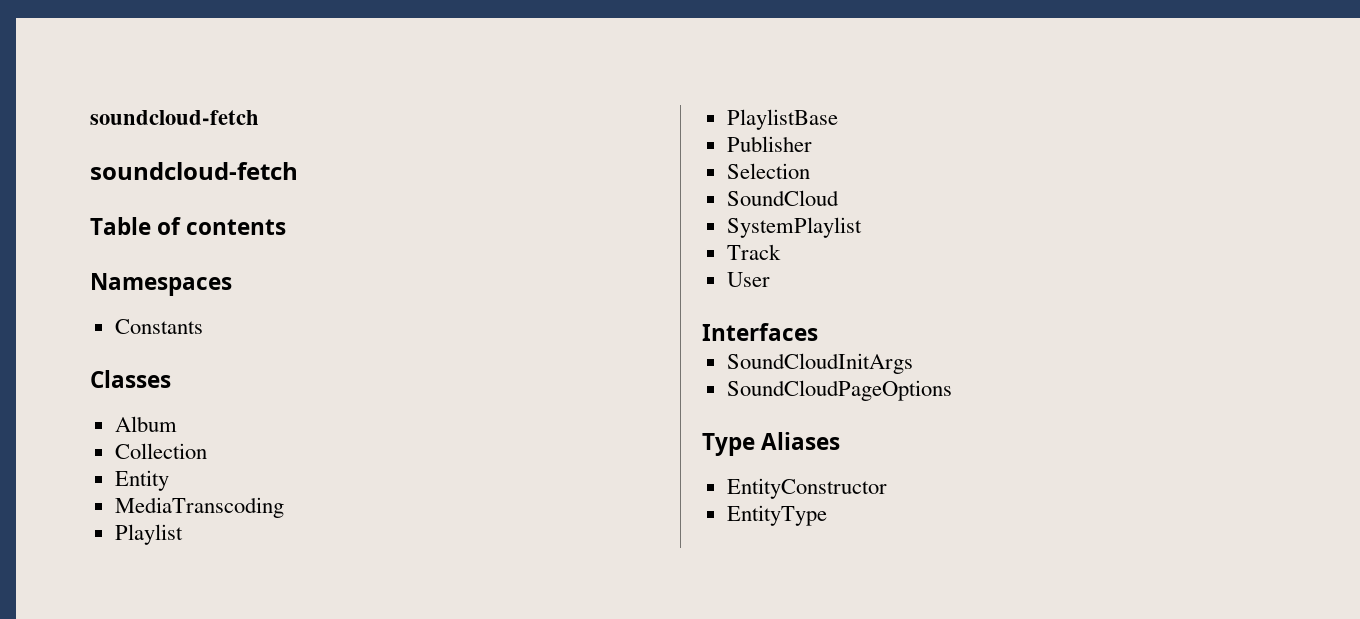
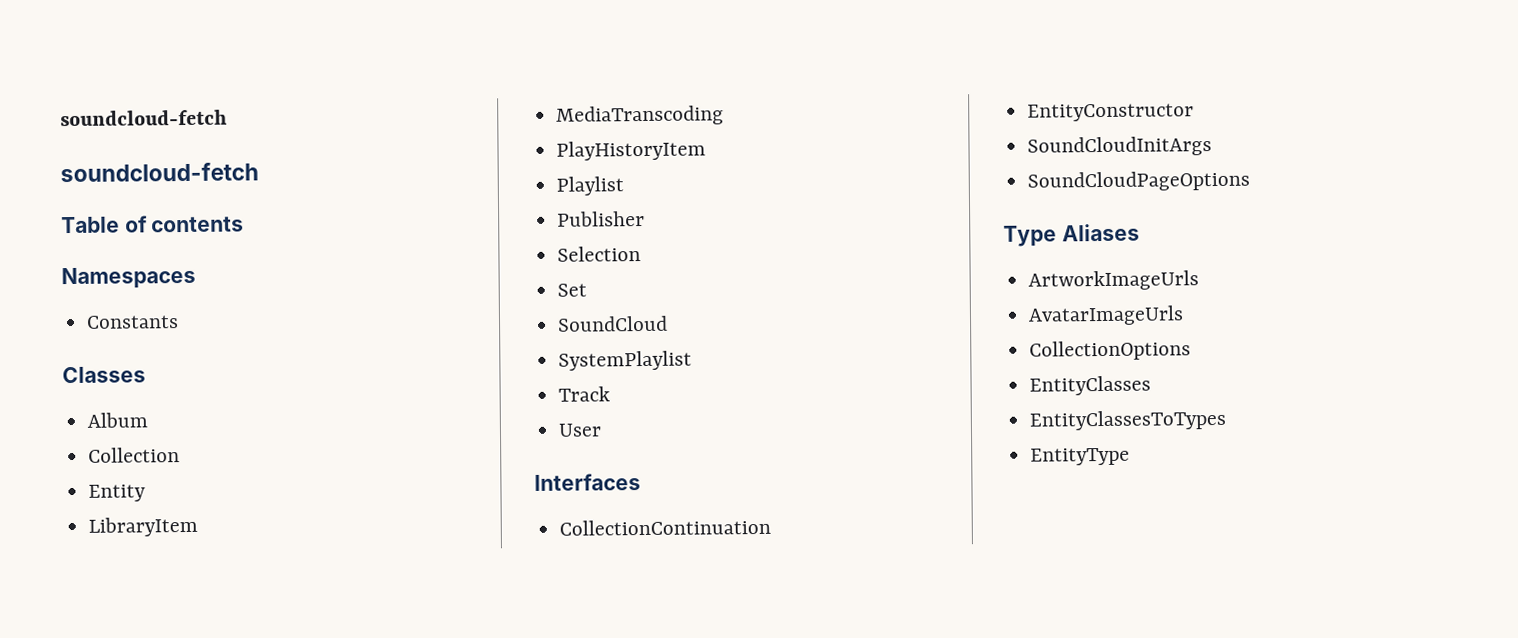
(169, 480) none -> [88,516,199,537] // LibraryItem
(284, 507) none -> [556,140,707,161] // PlayHistoryItem
[726,109,838,130] // PlaylistBase -> (625, 186) none
(810, 171) none -> [557,283,588,297] // Set
(818, 332) none -> [559,518,772,536] [1027,103,1195,122] // CollectionContinuation // EntityConstructor
[726,478,887,499] EntityConstructor -> [1028,270,1200,291] [1028,305,1185,326] [1029,340,1192,361] [1029,375,1152,396] [1029,409,1227,431] ArtworkImageUrls // AvatarImageUrls // CollectionOptions // EntityClasses // EntityClassesToTypes

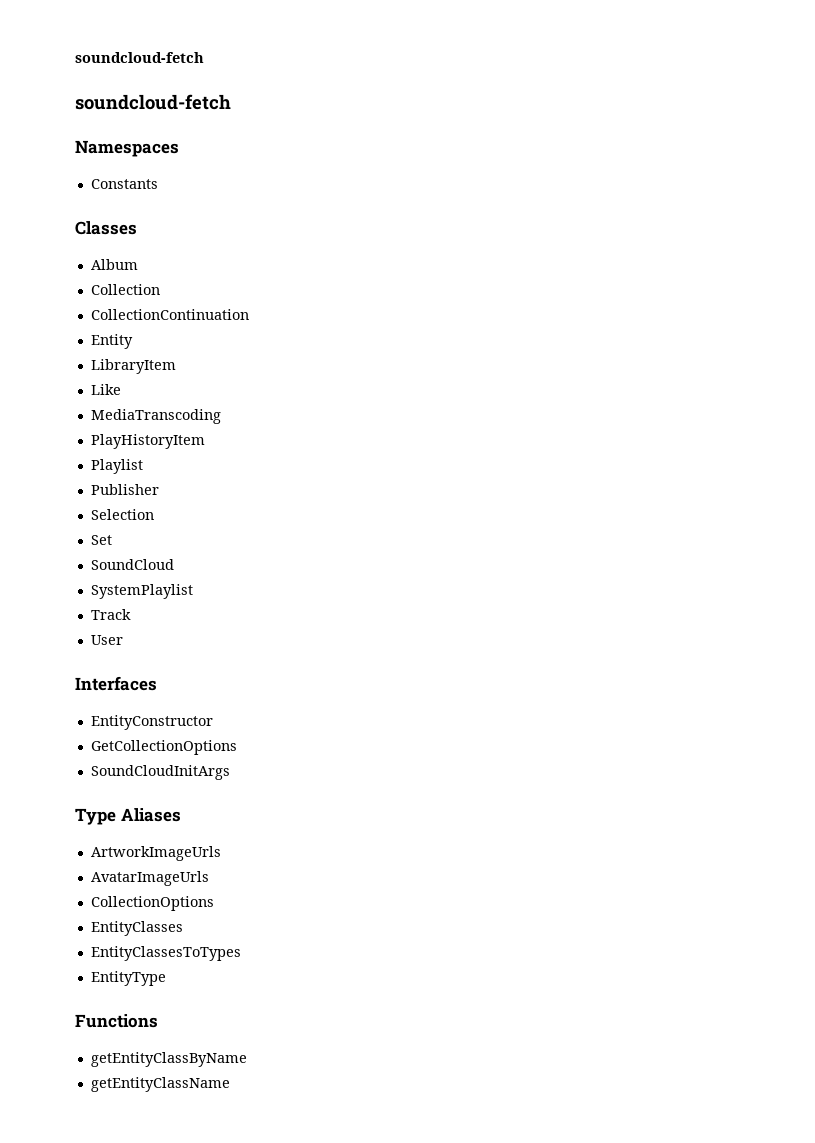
[61,215,245,234] // Table of contents -> (231, 102) none
(181, 455) none -> [90,309,249,320] // CollectionContinuation
(199, 526) none -> [90,384,121,395] // Like
[559,518,772,536] // CollectionContinuation -> (157, 683) none
(1195, 112) none -> [90,740,237,755] // GetCollectionOptions
[1027,170,1251,192] // SoundCloudPageOptions -> (230, 772) none
(1131, 456) none -> [75,1014,158,1028] [90,1052,247,1067] [90,1077,230,1092] // Functions // getEntityClassByName // getEntityClassName

